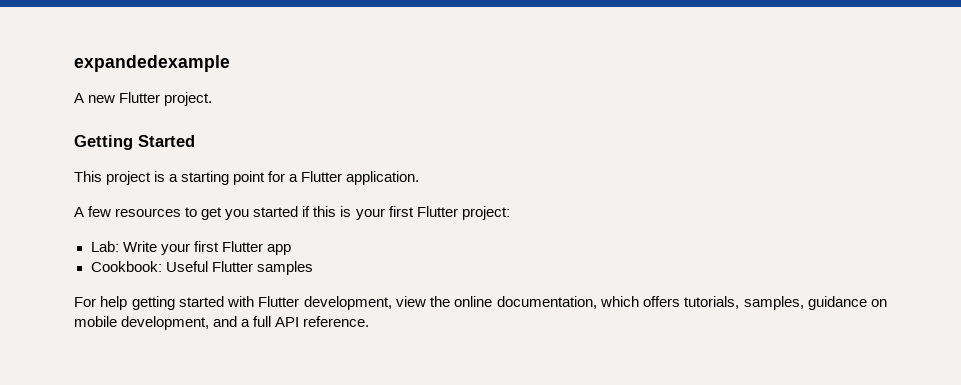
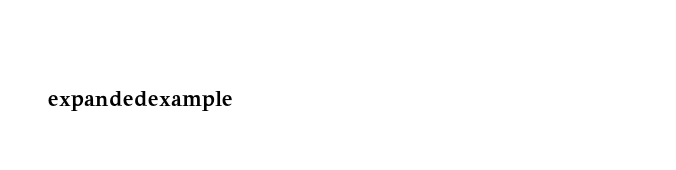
[74,92,213,106] [74,135,195,150] [74,171,420,185] [74,206,510,220] [90,241,291,255] [90,261,313,275] [74,296,887,310] [74,316,370,330] // A new Flutter project. // Getting Started // This project is a starting point for a Flutter application. // A few resources to get you started if this is your first Flutter project: // Lab: Write your first Flutter app // Cookbook: Useful Flutter samples // For help getting started with Flutter development, view the online documentation, which offers tutorials, samples, guidance on mobile development, and a full API reference. -> (233, 101) none

